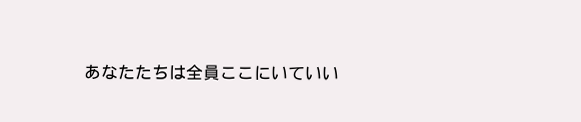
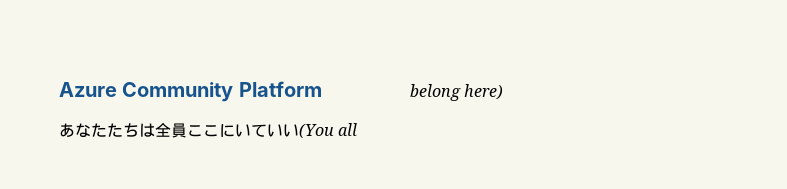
(82, 72) none -> [59,81,322,102] Azure Community Platform //
(339, 73) none -> [299,123,358,139] [410,84,504,101] (You all belong here)

